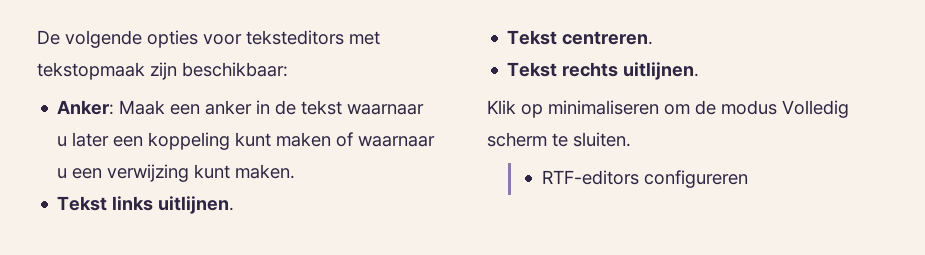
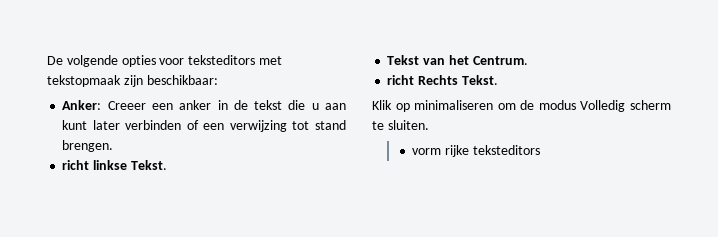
[119,100,166,115] Maak -> [107,101,146,110] Creeer
[347,104,425,115] [57,132,436,150] [57,164,296,182] [57,196,235,214] [507,30,654,45] [507,62,700,80] waarnaar u later een koppeling kunt maken of waarnaar u een verwijzing kunt maken. // Tekst links uitlijnen. // Tekst centreren. // Tekst rechts uitlijnen. -> [288,100,346,110] [62,120,346,132] [62,140,114,152] [62,160,167,170] [387,55,528,65] [387,75,498,85] die u aan kunt later verbinden of een verwijzing tot stand brengen. // richt linkse Tekst. // Tekst van het Centrum. // richt Rechts Tekst.
[541,170,748,188] RTF-editors configureren -> [412,145,541,157] vorm rijke teksteditors

